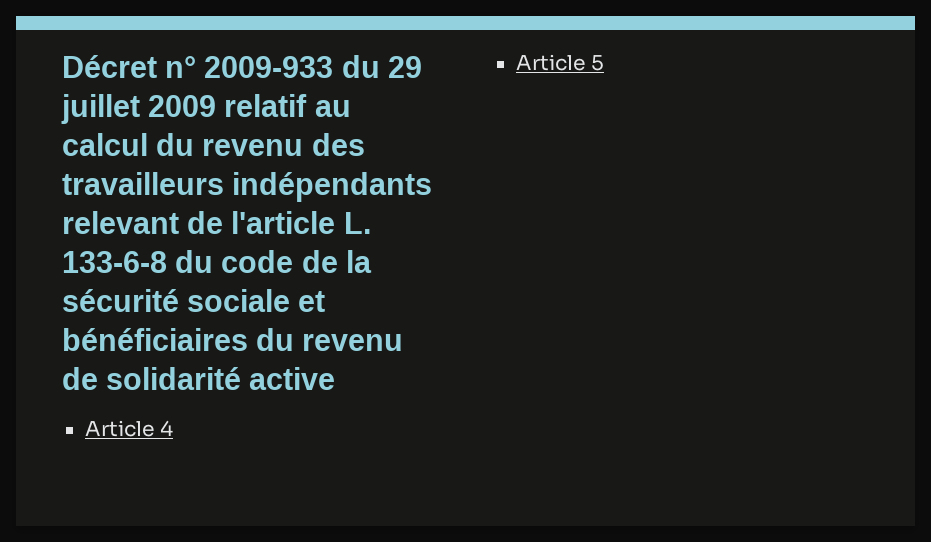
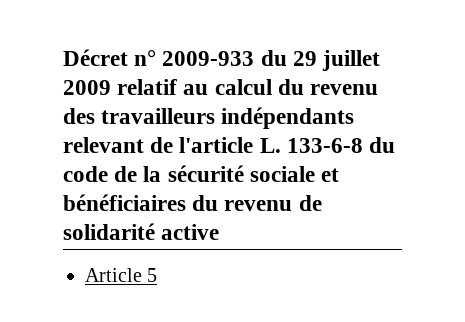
[84,420,174,437] // Article 4 -> (220, 232) none

